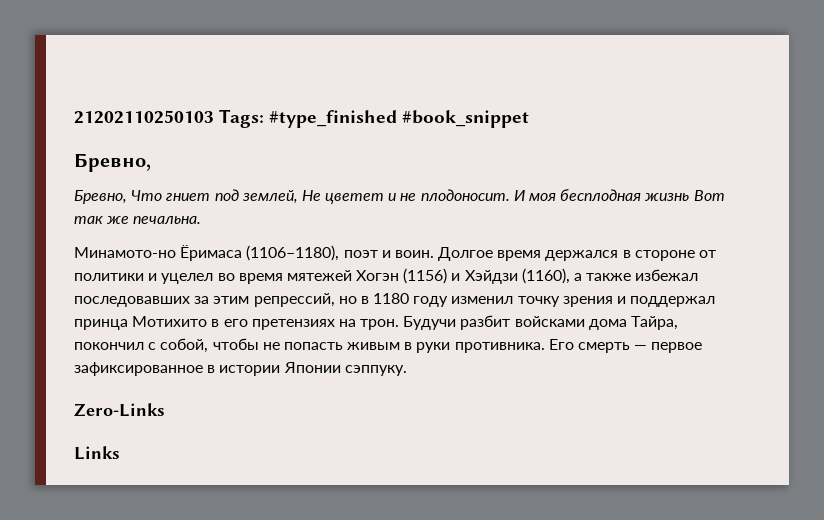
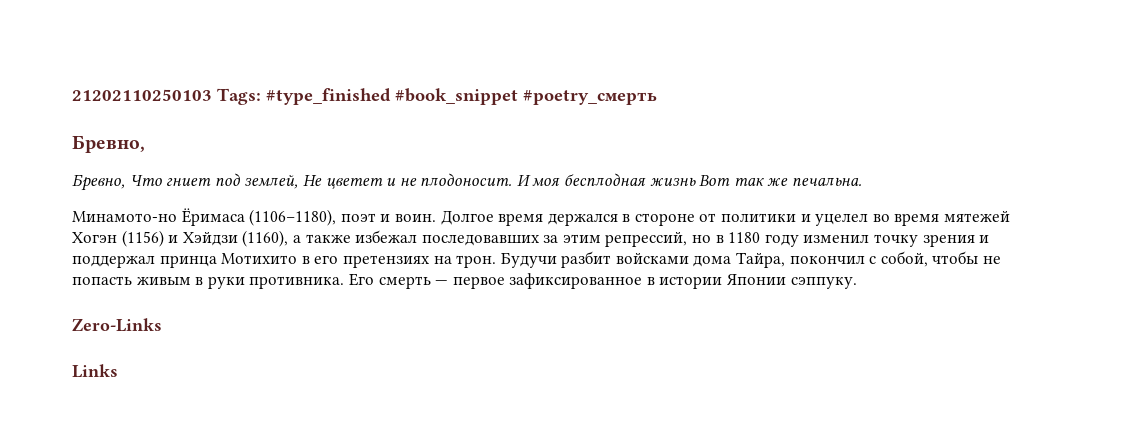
(530, 119) none -> [523,90,657,105] #poetry_смерть

